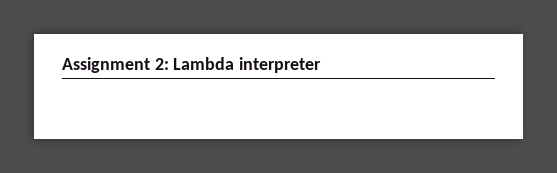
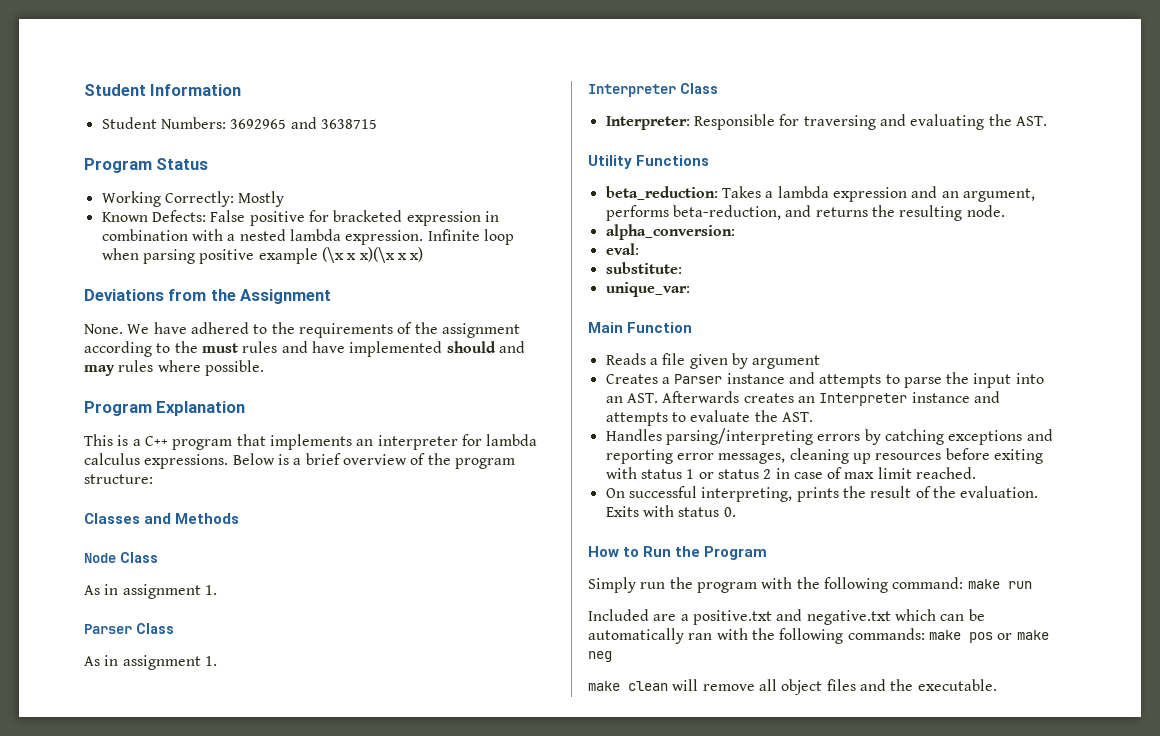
[62,57,322,73] Assignment 2: Lambda interpreter -> [84,84,242,96] [101,117,377,129] [84,158,209,173] [101,191,285,207] [101,210,499,226] [101,229,514,245] [101,247,424,264] [84,289,332,304] [84,322,520,338] [84,341,525,357] [84,360,264,376] [84,401,246,416] [84,434,538,450] [84,453,515,469] [84,474,153,484] [84,513,240,524] [84,552,158,563] [84,584,217,599] [84,623,174,634] [84,655,217,670] [588,83,718,97] [605,114,1047,130] [588,155,710,169] [605,186,1035,202] [605,205,1005,221] [605,224,735,240] [605,243,639,255] [605,262,682,274] [605,282,690,297] [588,322,693,333] [605,353,821,369] [605,372,1044,388] [605,391,1000,406] [605,410,813,426] [605,428,1053,445] [605,448,1043,464] [605,467,977,479] [605,486,1039,502] [605,505,736,517] [588,546,768,560] [588,577,1032,593] [588,609,985,625] [588,628,1049,644] [588,651,612,662] [588,679,997,695] Student Information // Student Numbers: 3692965 and 3638715 // Program Status // Working Correctly: Mostly // Known Defects: False positive for bracketed expression in combination with a nested lambda expression. Infinite loop when parsing positive example (\x x x)(\x x x) // Deviations from the Assignment // None. We have adhered to the requirements of the assignment according to the must rules and have implemented should and may rules where possible. // Program Explanation // This is a C++ program that implements an interpreter for lambda calculus expressions. Below is a brief overview of the program structure: // Classes and Methods // Node Class // As in assignment 1. // Parser Class // As in assignment 1. // Interpreter Class // Interpreter: Responsible for traversing and evaluating the AST. // Utility Functions // beta_reduction: Takes a lambda expression and an argument, performs beta-reduction, and returns the resulting node. // alpha_conversion: // eval: // substitute: // unique_var: // Main Function // Reads a file given by argument // Creates a Parser instance and attempts to parse the input into an AST. Afterwards creates an Interpreter instance and attempts to evaluate the AST. // Handles parsing/interpreting errors by catching exceptions and reporting error messages, cleaning up resources before exiting with status 1 or status 2 in case of max limit reached. // On successful interpreting, prints the result of the evaluation. Exits with status 0. // How to Run the Program // Simply run the program with the following command: make run // Included are a positive.txt and negative.txt which can be automatically ran with the following commands: make pos or make neg // make clean will remove all object files and the executable.

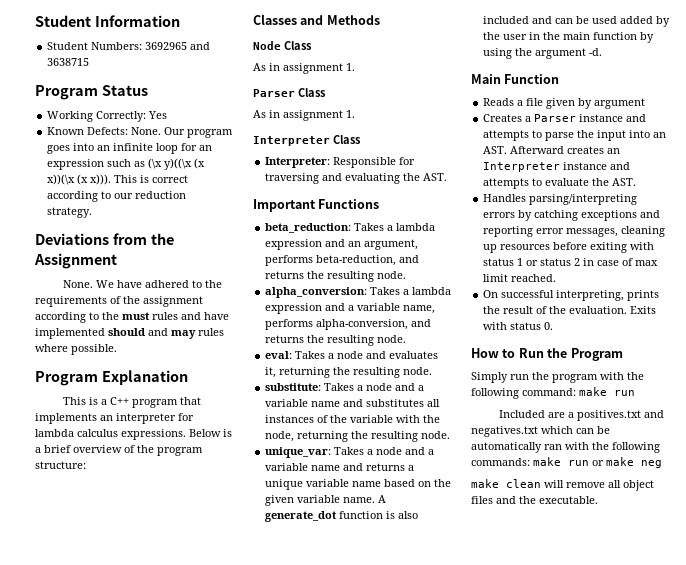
[238,191,285,207] Mostly -> [148,111,168,119] Yes
[210,210,499,226] [101,229,514,245] [101,247,424,264] False positive for bracketed expression in combination with a nested lambda expression. Infinite loop when parsing positive example (\x x x)(\x x x) -> [131,127,234,138] [47,143,213,154] [47,158,206,170] [47,174,189,185] [47,191,187,202] [47,207,93,218] None. Our program goes into an infinite loop for an expression such as (\x y)((\x (x x))(\x (x x))). This is correct according to our reduction strategy.
[588,155,632,169] Utility -> [253,199,316,212] Important
[605,243,639,255] [605,262,682,274] [605,282,690,297] // eval: // substitute: // unique_var: -> [370,287,452,295] [265,303,436,314] [265,319,432,330] [265,335,407,346] [265,351,439,359] [265,367,433,378] [265,383,425,391] [265,399,441,407] [265,415,441,423] [265,431,451,442] [265,447,435,458] [265,463,415,471] [265,479,452,490] [265,495,387,506] [265,511,419,522] [483,16,671,27] [483,32,655,43] [483,48,603,59] Takes a lambda expression and a variable name, performs alpha-conversion, and returns the resulting node. // eval: Takes a node and evaluates it, returning the resulting node. // substitute: Takes a node and a variable name and substitutes all instances of the variable with the node, returning the resulting node. // unique_var: Takes a node and a variable name and returns a unique variable name based on the given variable name. A generate_dot function is also included and can be used added by the user in the main function by using the argument -d.
[662,391,740,403] Afterwards -> [510,146,565,154] Afterward
[692,609,891,625] positive.txt and negative.txt -> [576,410,664,421] [471,426,538,437] positives.txt and negatives.txt
[968,632,993,643] pos -> [568,460,589,466] run

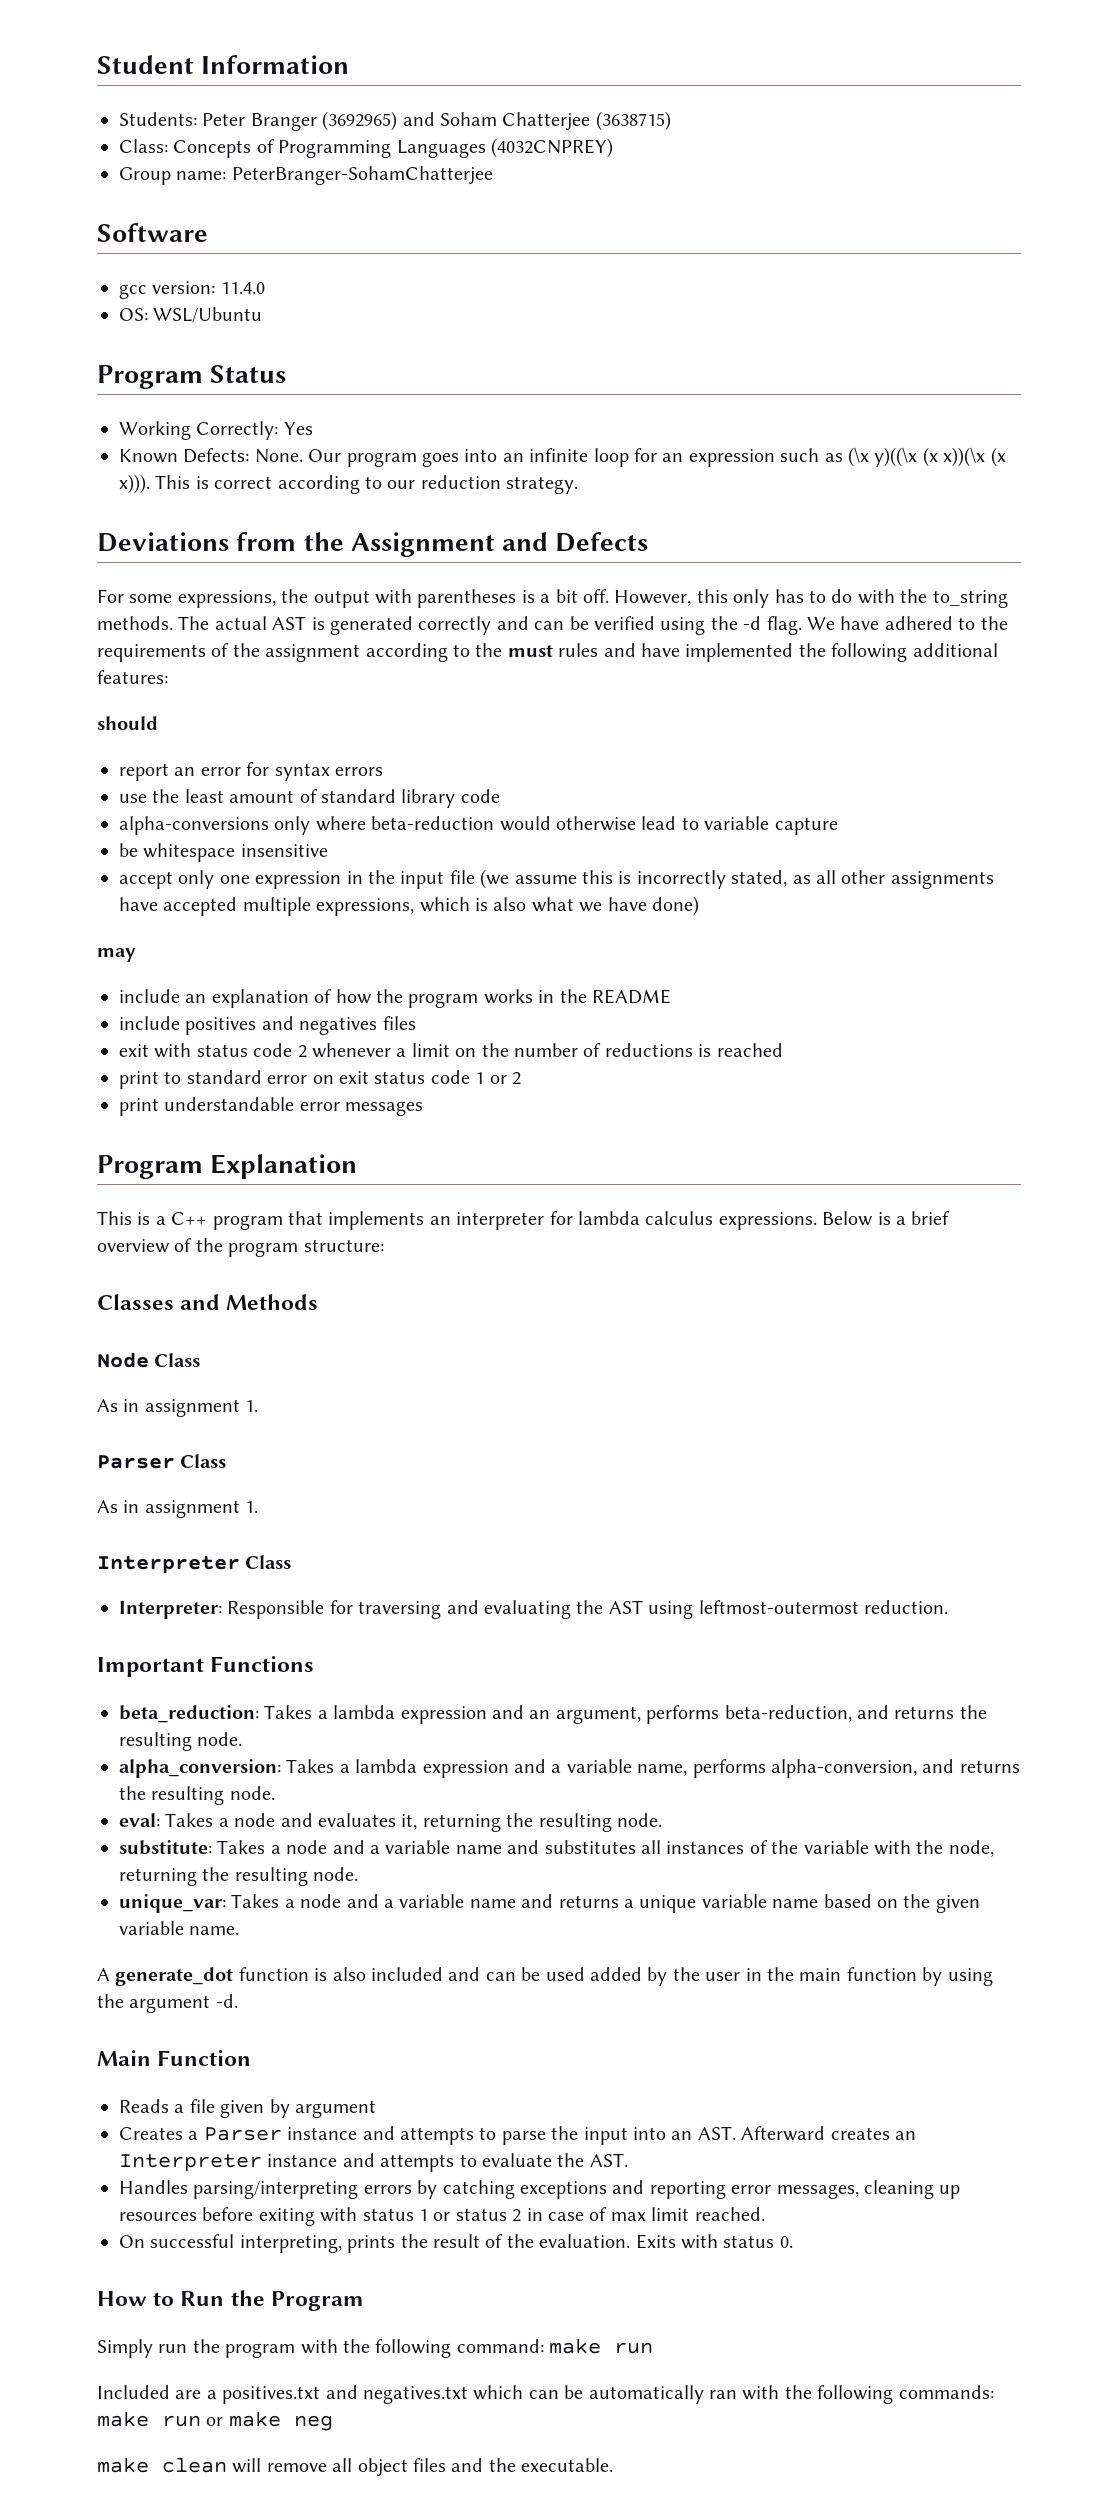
[47,42,211,50] [47,58,90,66] Student Numbers: 3692965 and 3638715 -> [119,111,671,131] [119,138,613,158] [119,166,493,185] [97,223,208,242] [119,281,265,299] [119,307,263,323] Students: Peter Branger (3692965) and Soham Chatterjee (3638715) // Class: Concepts of Programming Languages (4032CNPREY) // Group name: PeterBranger-SohamChatterjee // Software // gcc version: 11.4.0 // OS: WSL/Ubuntu
[62,280,93,288] // None. -> [502,532,649,552] [97,589,1008,608] [97,616,802,635] and Defects // For some expressions, the output with parentheses is a bit off. However, this only has to do with the to_string methods. The actual AST is generated correctly and can be verified using the -d flag.
[108,328,224,339] [35,344,117,355] should and may rules where possible. -> [798,643,998,662] [97,670,168,684] [97,716,158,730] [119,762,383,781] [119,789,500,808] [119,816,838,835] [119,843,328,862] [119,869,994,889] [119,896,699,916] [97,948,136,962] [119,989,671,1008] [119,1016,416,1035] [119,1043,783,1058] [119,1070,521,1089] [119,1097,424,1116] the following additional features: // should // report an error for syntax errors // use the least amount of standard library code // alpha-conversions only where beta-reduction would otherwise lead to variable capture // be whitespace insensitive // accept only one expression in the input file (we assume this is incorrectly stated, as all other assignments have accepted multiple expressions, which is also what we have done) // may // include an explanation of how the program works in the README // include positives and negatives files // exit with status code 2 whenever a limit on the number of reductions is reached // print to standard error on exit status code 1 or 2 // print understandable error messages
[423,173,448,181] AST. -> [608,1600,948,1619] AST using leftmost-outermost reduction.
(376, 500) none -> (240, 1930) //

